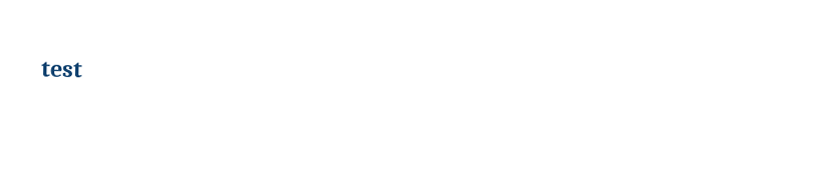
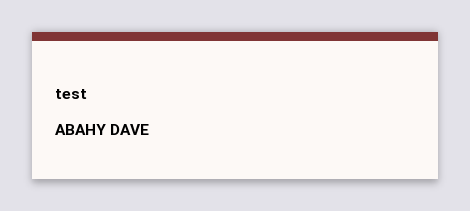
(83, 69) none -> [55,124,150,135] // ABAHY DAVE

